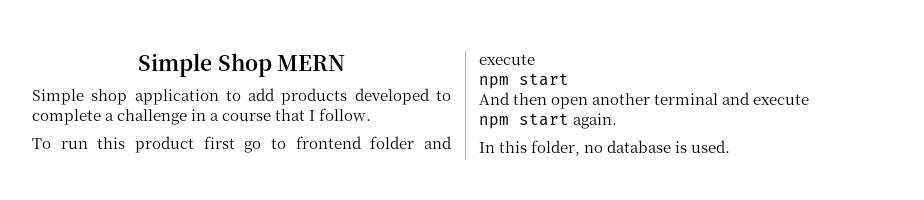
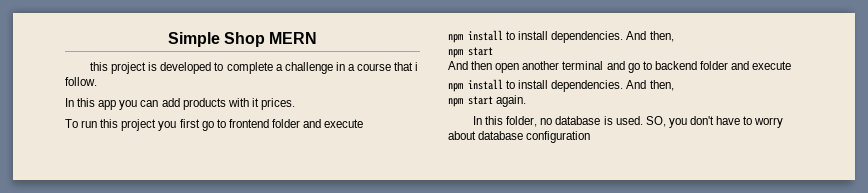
[32,88,348,105] Simple shop application to add products -> [89,62,158,74] this project is
[309,110,316,121] I -> [415,62,419,71] i
(372, 114) none -> [65,98,295,110] // In this app you can add products with it prices.
[135,136,194,153] product -> [121,119,177,131] project you
(535, 59) none -> [448,30,674,43] // npm install to install dependencies. And then,
[753,94,810,105] execute -> [627,61,792,73] [448,79,674,92] go to backend folder and execute // npm install to install dependencies. And then,
(731, 146) none -> [645,116,784,128] [448,131,591,143] SO, you don't have to worry about database configuration

